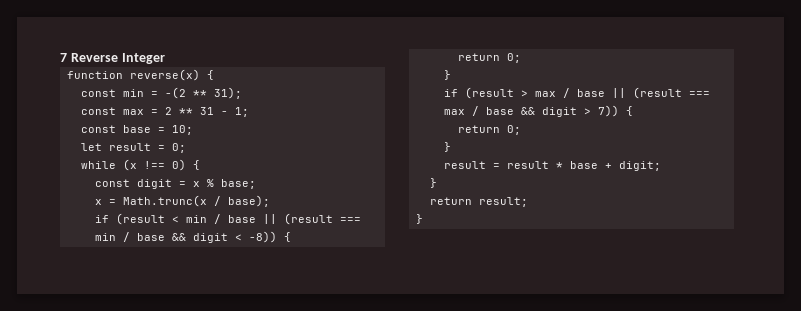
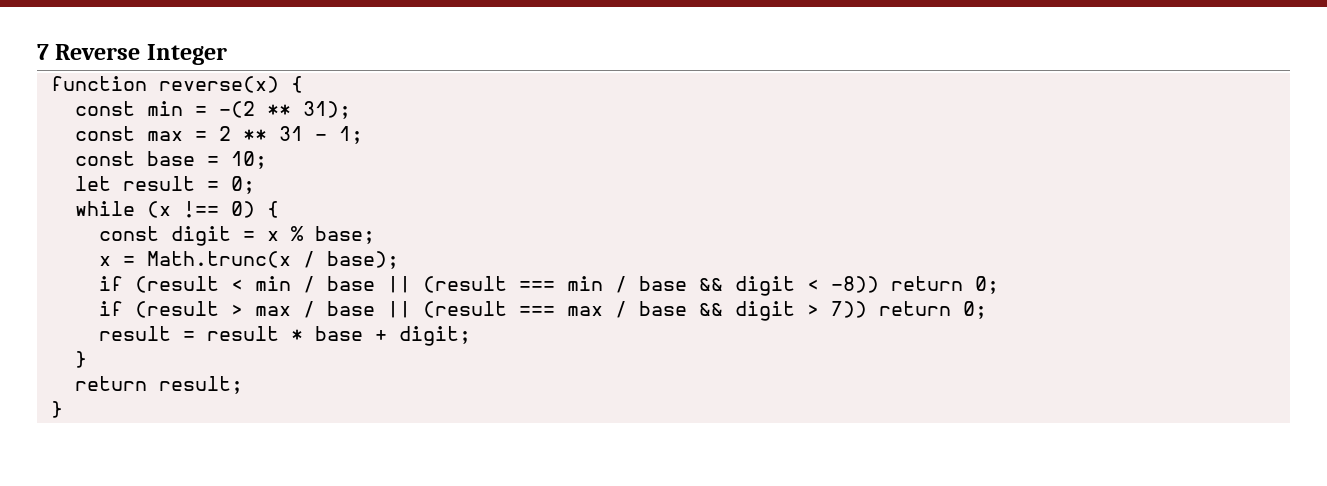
[283,232,291,242] [457,53,521,63] [443,70,451,80] { // return 0; // } -> [890,276,999,294] return 0;
[625,106,633,116] [457,125,521,135] [443,142,451,152] { // return 0; // } -> [878,301,987,319] return 0;

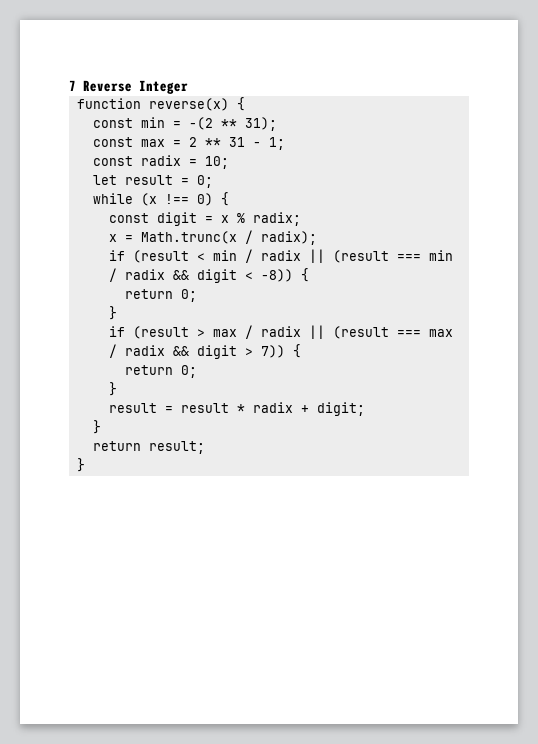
[146,151,195,166] base -> [140,155,181,166] radix
[314,226,375,244] base; -> [252,212,301,226] radix;
[326,251,399,269] base); -> [260,231,317,245] radix);
[326,276,375,291] base -> [260,250,301,261] radix
[638,276,687,291] base -> [124,269,165,280] radix
[890,276,999,294] return 0; -> [300,268,309,282] [124,289,197,302] [108,306,117,320] { // return 0; // }
[326,301,375,316] base -> [260,326,301,337] radix
[638,301,687,316] base -> [124,345,165,356] radix
[878,301,987,319] return 0; -> [292,344,301,358] [124,365,197,378] [108,382,117,396] { // return 0; // }
[314,326,363,341] base -> [252,402,293,413] radix

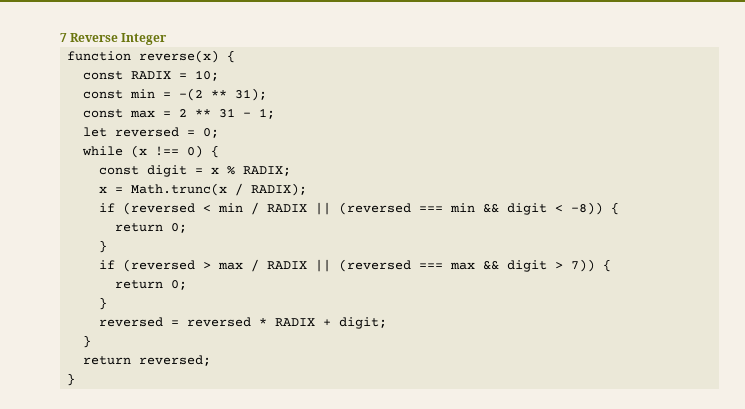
(245, 104) none -> [82,70,219,81] // const RADIX = 10;
[92,155,229,169] // const radix = 10; -> (275, 113) none
[124,175,173,185] result -> [114,127,179,137] reversed
[252,212,301,226] radix; -> [242,166,291,176] RADIX;
[260,231,317,245] [108,250,189,263] radix); // if (result -> [250,183,307,196] [98,202,195,215] RADIX); // if (reversed
[260,249,453,263] [108,268,165,282] radix || (result === min / radix -> [266,202,475,215] RADIX || (reversed === min
[132,326,189,339] (result -> [122,259,195,272] (reversed
[260,325,453,339] [108,344,165,358] radix || (result === max / radix -> [266,259,475,272] RADIX || (reversed === max
[108,402,293,413] result = result * radix -> [98,317,315,327] reversed = reversed * RADIX
[148,441,205,454] result; -> [138,355,211,366] reversed;

